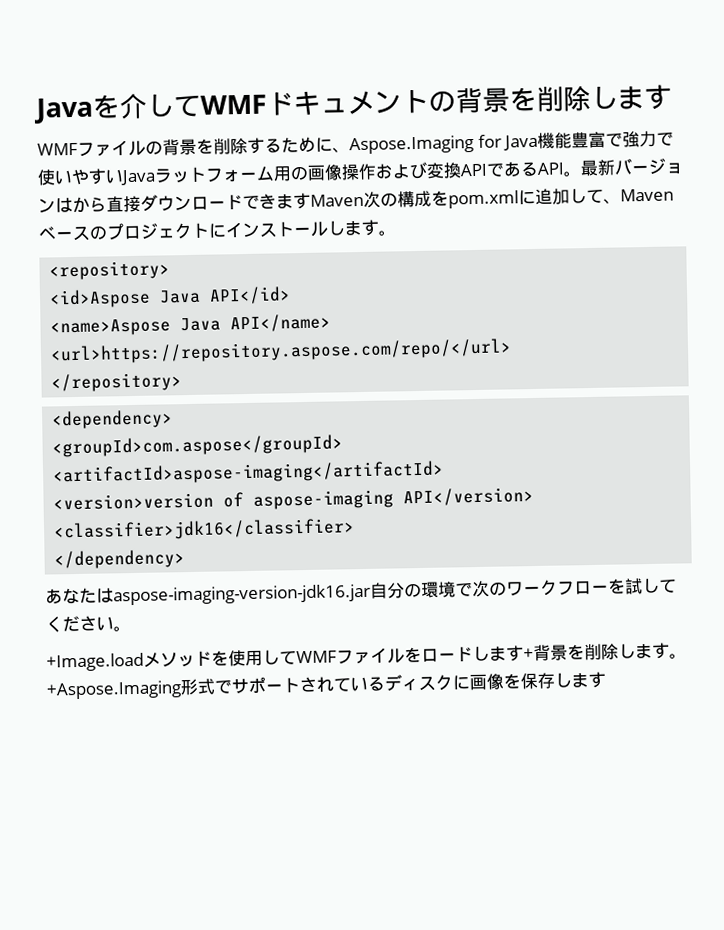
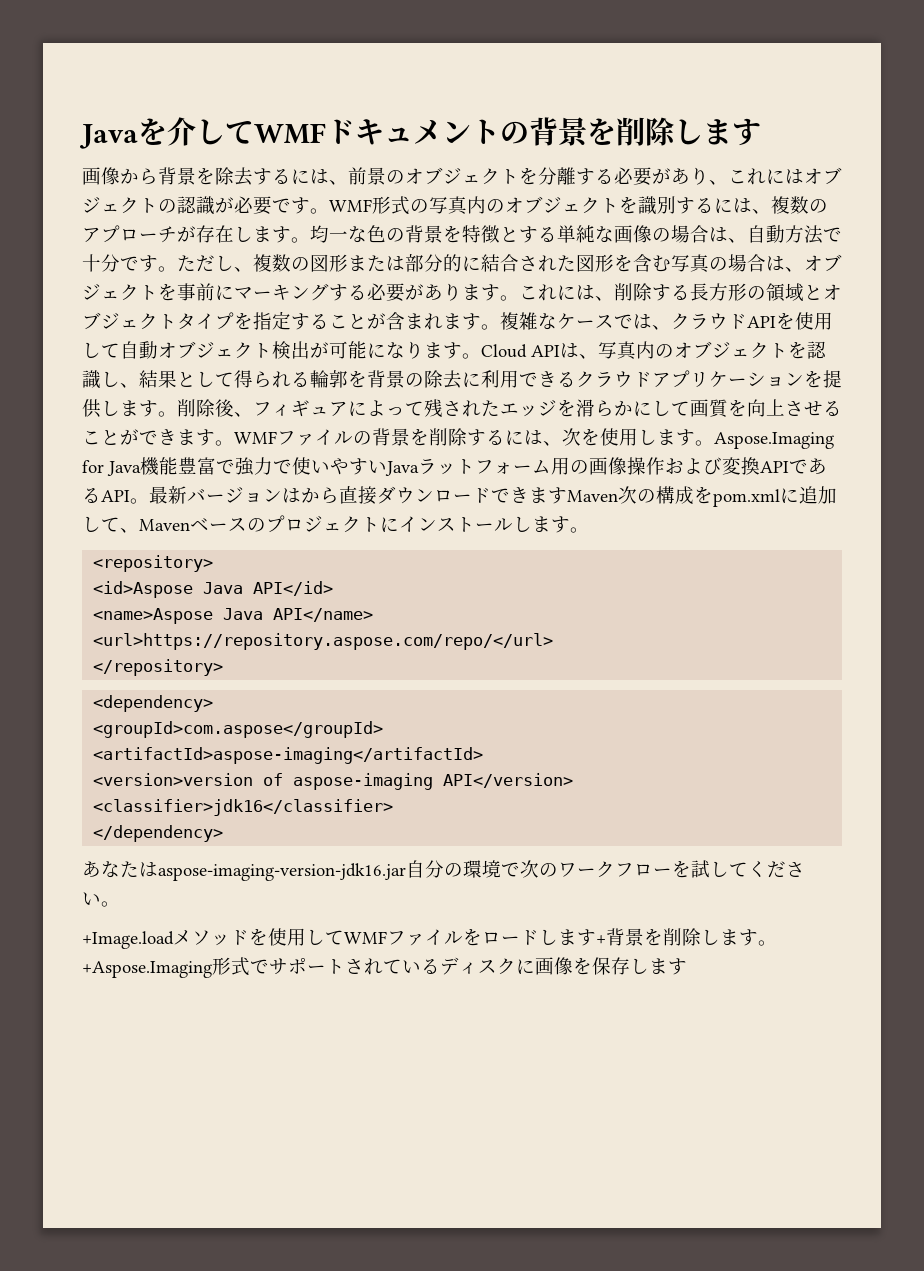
(672, 97) none -> [82,167,842,186] [82,196,828,215] [82,225,842,244] [82,254,842,273] [82,283,842,302] [82,311,833,330] [82,341,827,360] [82,370,842,389] [82,399,842,418] [82,429,234,446] 画像から背景を除去するには、前景のオブジェクトを分離する必要があり、これにはオブジェクトの認識が必要です。WMF形式の写真内のオブジェクトを識別するには、複数のアプローチが存在します。均一な色の背景を特徴とする単純な画像の場合は、自動方法で十分です。ただし、複数の図形または部分的に結合された図形を含む写真の場合は、オブジェクトを事前にマーキングする必要があります。これには、削除する長方形の領域とオブジェクトタイプを指定することが含まれます。複雑なケースでは、クラウドAPIを使用して自動オブジェクト検出が可能になります。Cloud APIは、写真内のオブジェクトを認識し、結果として得られる輪郭を背景の除去に利用できるクラウドアプリケーションを提供します。削除後、フィギュアによって残されたエッジを滑らかにして画質を向上させることができます。
[281,136,350,153] ために、 -> [505,428,714,446] には、次を使用します。

